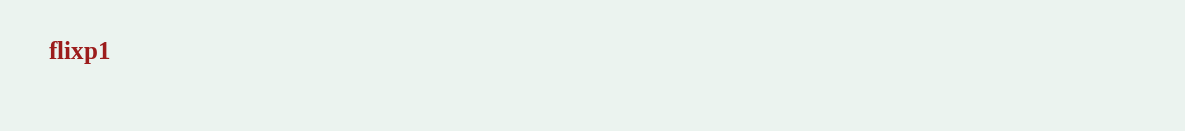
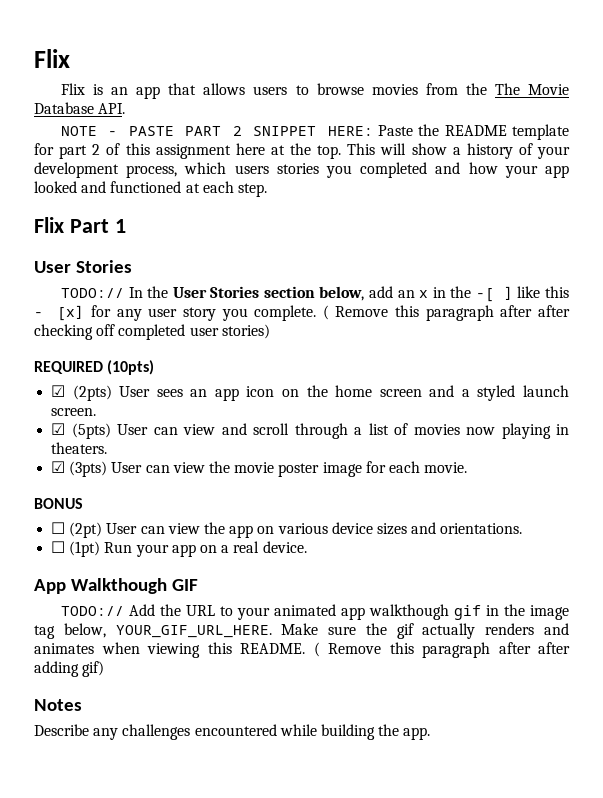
[49,41,111,64] flixp1 -> [34,49,70,68] [60,83,570,99] [34,102,126,114] [60,124,569,140] [34,143,570,159] [34,162,569,178] [34,181,267,197] [34,217,126,233] [34,260,133,273] [60,286,569,302] [34,305,571,321] [34,324,270,340] [34,360,155,375] [51,385,569,401] [51,408,97,416] [51,423,569,439] [51,442,108,454] [51,461,468,477] [34,498,83,509] [51,522,523,538] [51,541,307,557] [34,578,199,594] [60,604,569,620] [34,623,569,639] [34,642,570,658] [34,661,105,677] [34,699,82,711] [34,724,431,740] Flix // Flix is an app that allows users to browse movies from the The Movie Database API. // NOTE - PASTE PART 2 SNIPPET HERE: Paste the README template for part 2 of this assignment here at the top. This will show a history of your development process, which users stories you completed and how your app looked and functioned at each step. // Flix Part 1 // User Stories // TODO:// In the User Stories section below, add an x in the -[ ] like this - [x] for any user story you complete. ( Remove this paragraph after after checking off completed user stories) // REQUIRED (10pts) // ☑ (2pts) User sees an app icon on the home screen and a styled launch screen. // ☑ (5pts) User can view and scroll through a list of movies now playing in theaters. // ☑ (3pts) User can view the movie poster image for each movie. // BONUS // ☐ (2pt) User can view the app on various device sizes and orientations. // ☐ (1pt) Run your app on a real device. // App Walkthough GIF // TODO:// Add the URL to your animated app walkthough gif in the image tag below, YOUR_GIF_URL_HERE. Make sure the gif actually renders and animates when viewing this README. ( Remove this paragraph after after adding gif) // Notes // Describe any challenges encountered while building the app.

